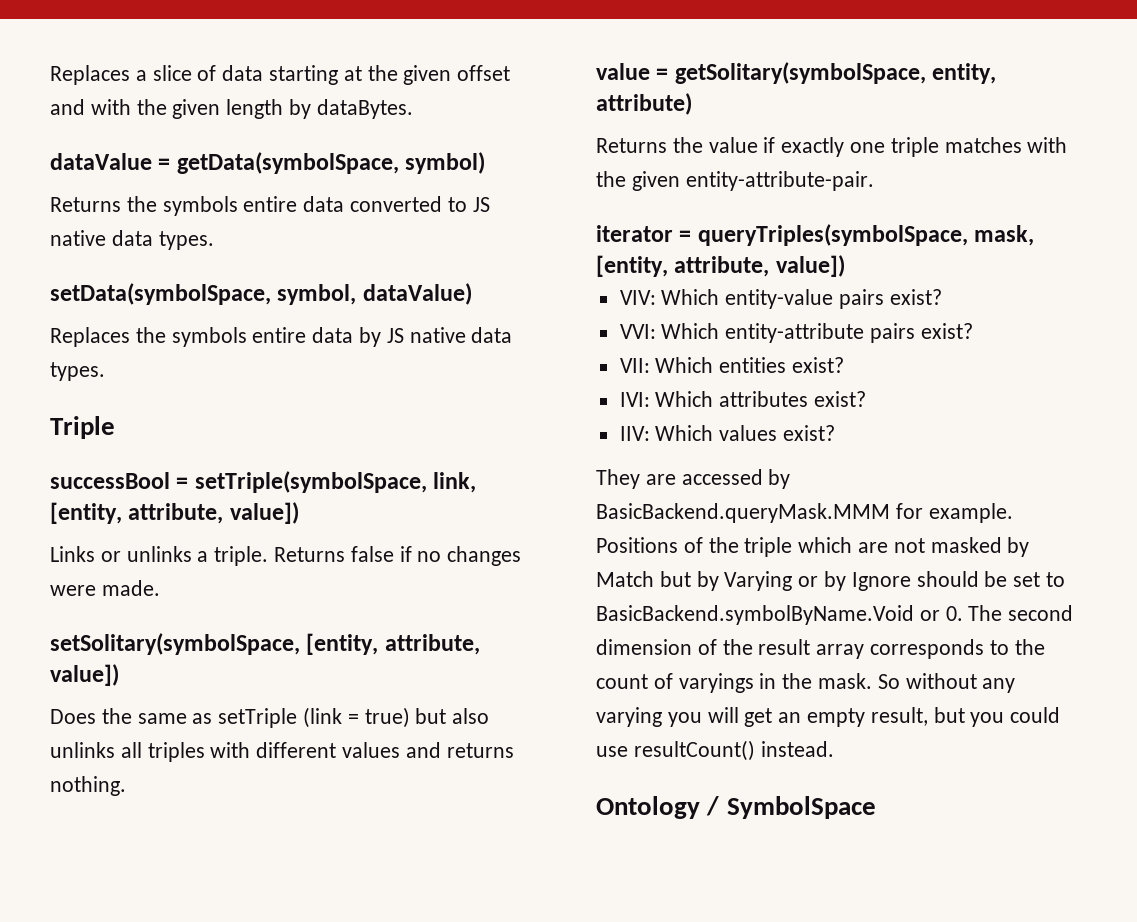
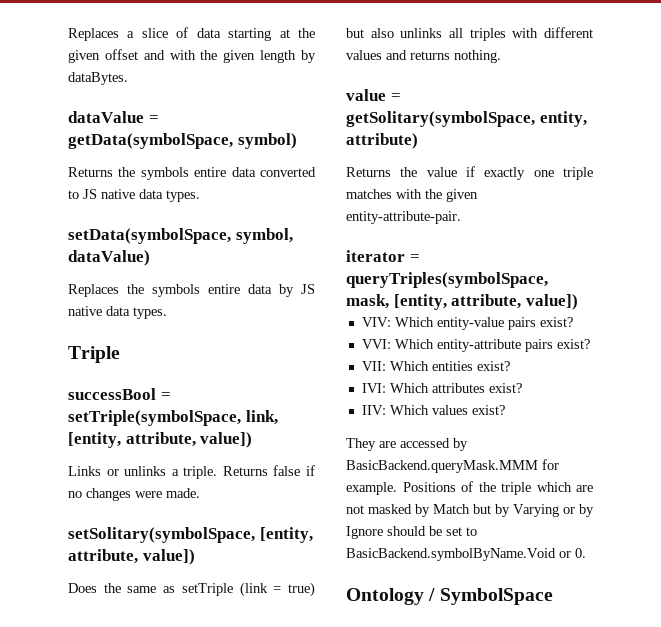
[968,605,1074,621] [596,639,1045,659] [596,673,1016,693] [596,707,1061,727] [596,740,834,761] The second dimension of the result array corresponds to the count of varyings in the mask. So without any varying you will get an empty result, but you could use resultCount() instead. -> (586, 553) none

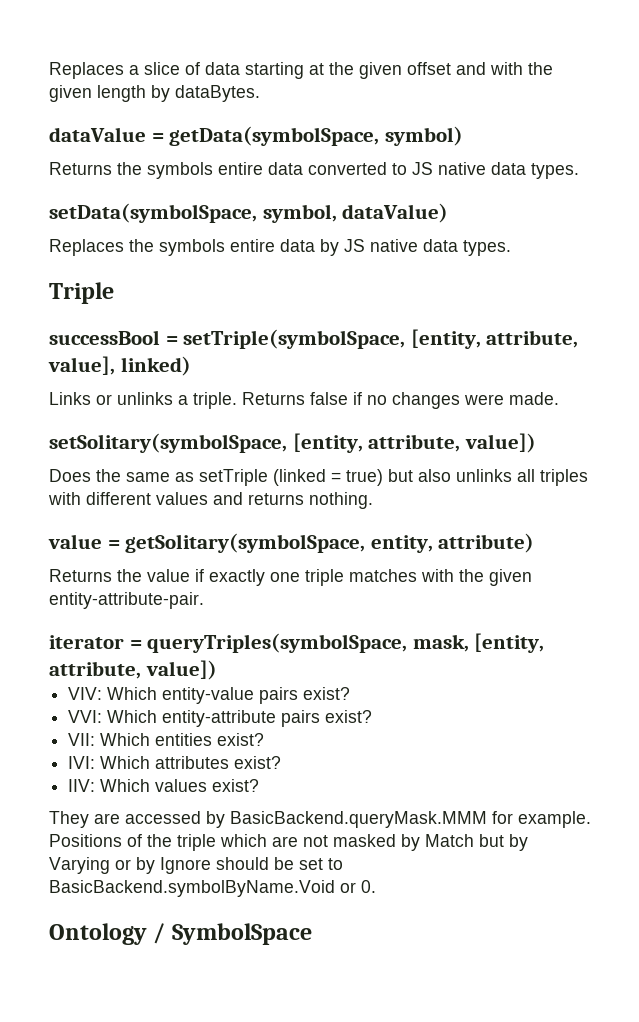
[245,410,278,425] [68,432,253,448] link, [entity, attribute, value]) -> [410,329,579,349] [48,356,191,376] [entity, attribute, value], linked)
[239,582,268,597] (link -> [273,469,326,486] (linked

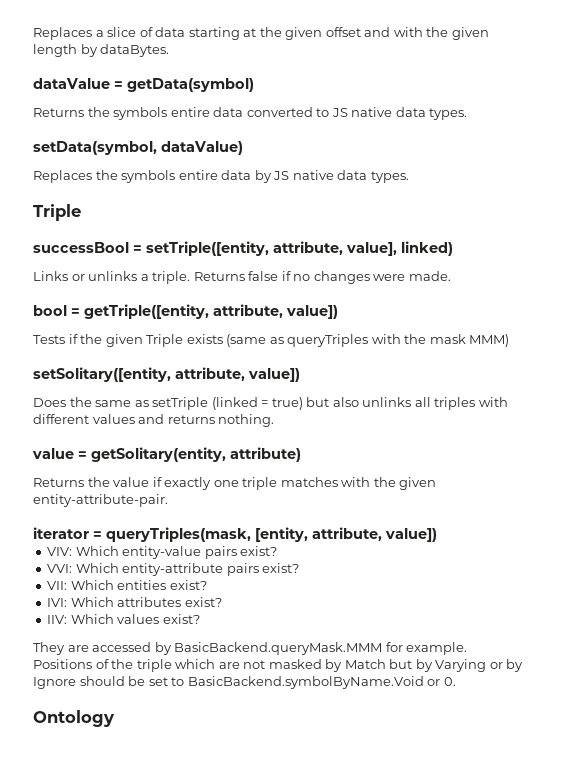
[169,126,463,146] getData(symbolSpace, symbol) -> [127,78,254,92] getData(symbol)
[49,203,337,223] setData(symbolSpace, symbol, -> [33,141,157,155] setData(symbol,
[183,329,481,349] setTriple(symbolSpace, [entity, -> [146,241,269,256] setTriple([entity,
[49,433,363,453] setSolitary(symbolSpace, [entity, -> [33,304,338,319] [33,334,510,347] [33,367,171,382] bool = getTriple([entity, attribute, value]) // Tests if the given Triple exists (same as queryTriples with the mask MMM) // setSolitary([entity,
[125,533,433,553] getSolitary(symbolSpace, entity, -> [91,447,226,462] getSolitary(entity,
[147,633,469,653] queryTriples(symbolSpace, mask, -> [106,527,251,542] queryTriples(mask,
[153,923,312,945] / SymbolSpace -> (114, 718) none

